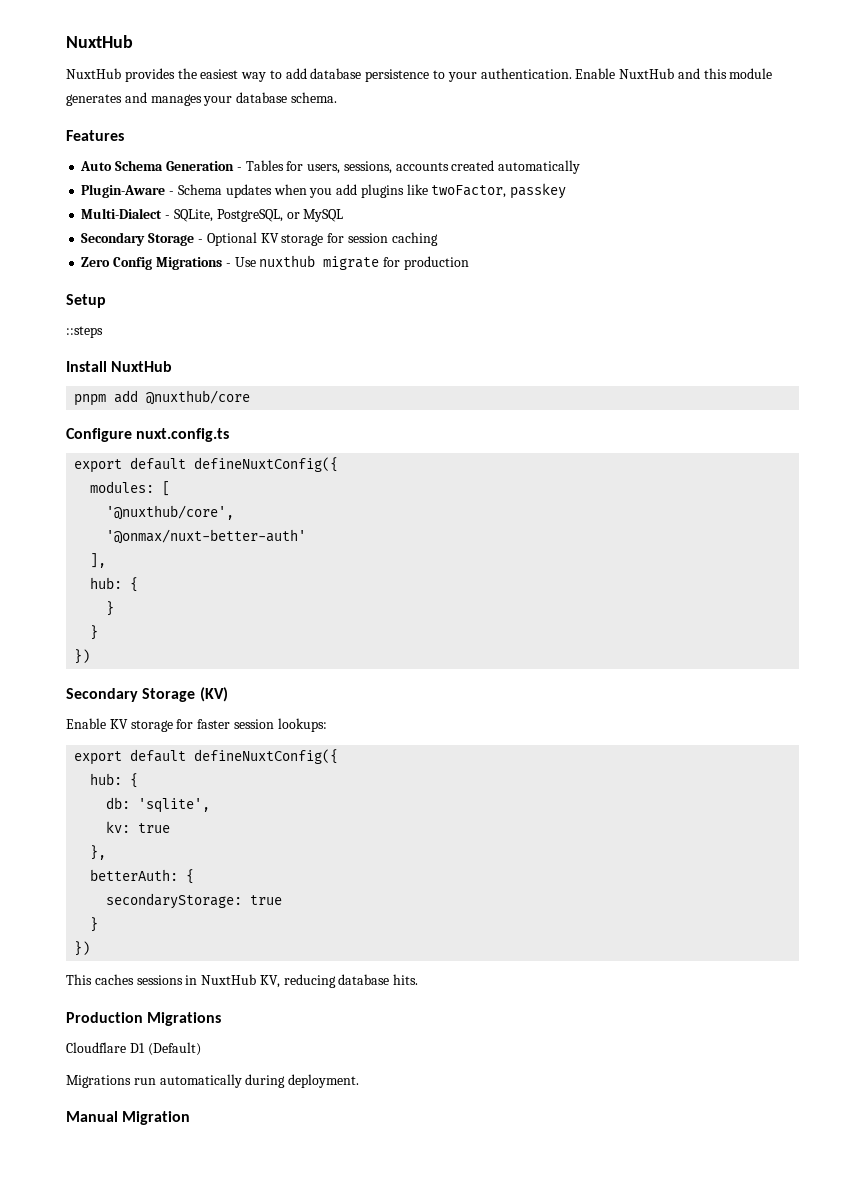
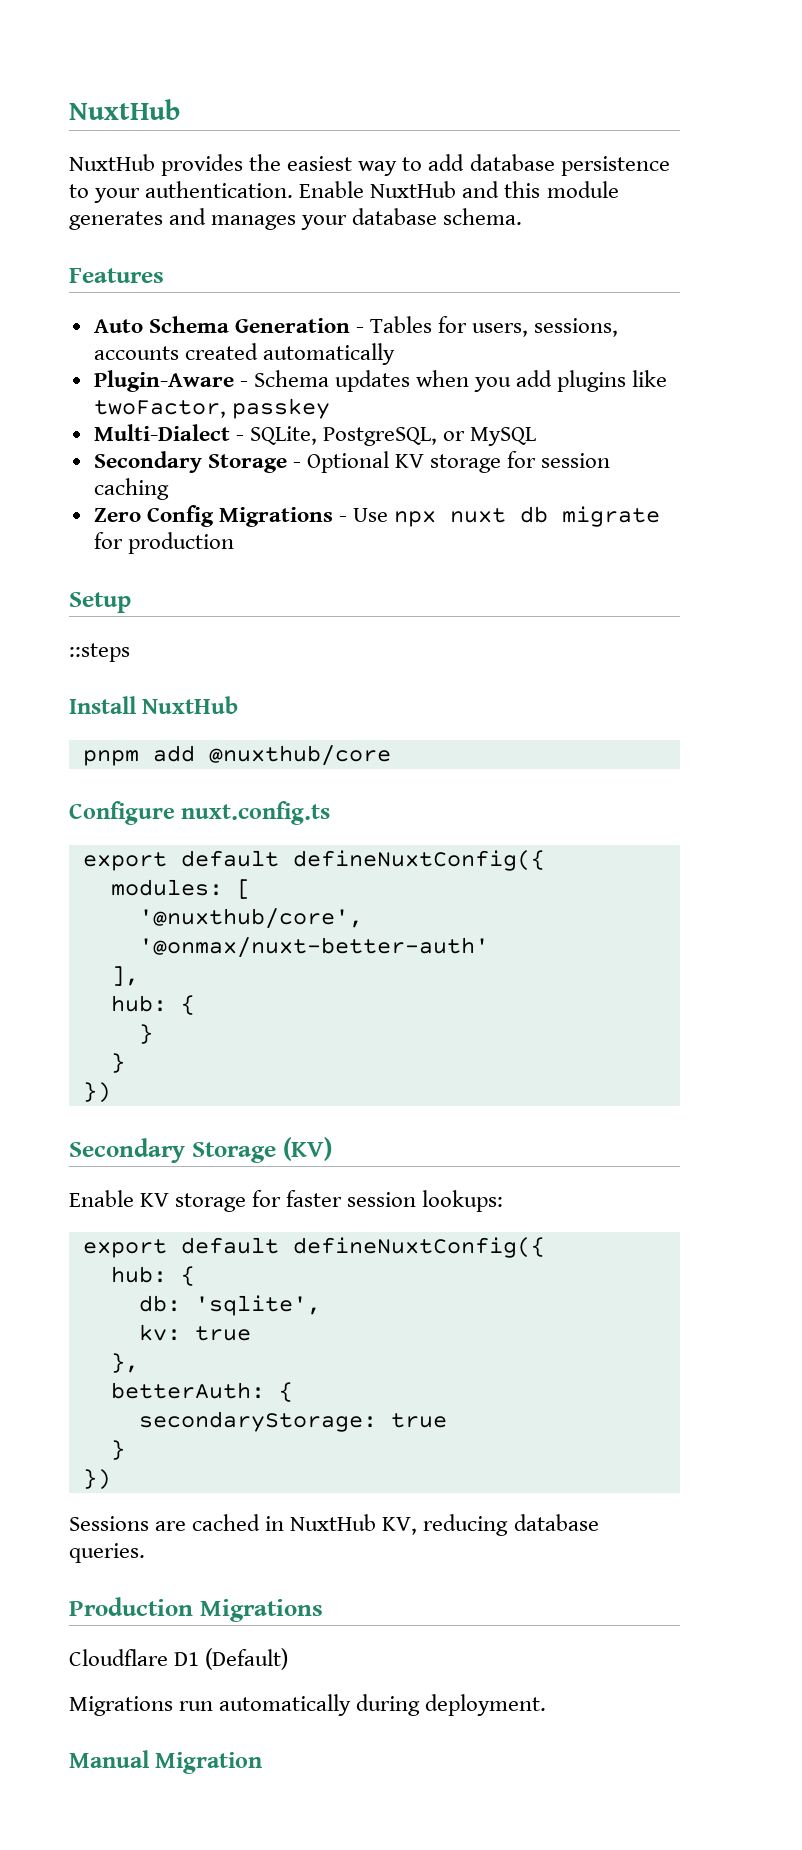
[259,255,316,267] nuxthub -> [394,506,549,527] npx nuxt db
[66,974,183,985] This caches sessions -> [69,1514,261,1531] Sessions are cached
[393,974,419,985] hits. -> [69,1543,145,1563] queries.

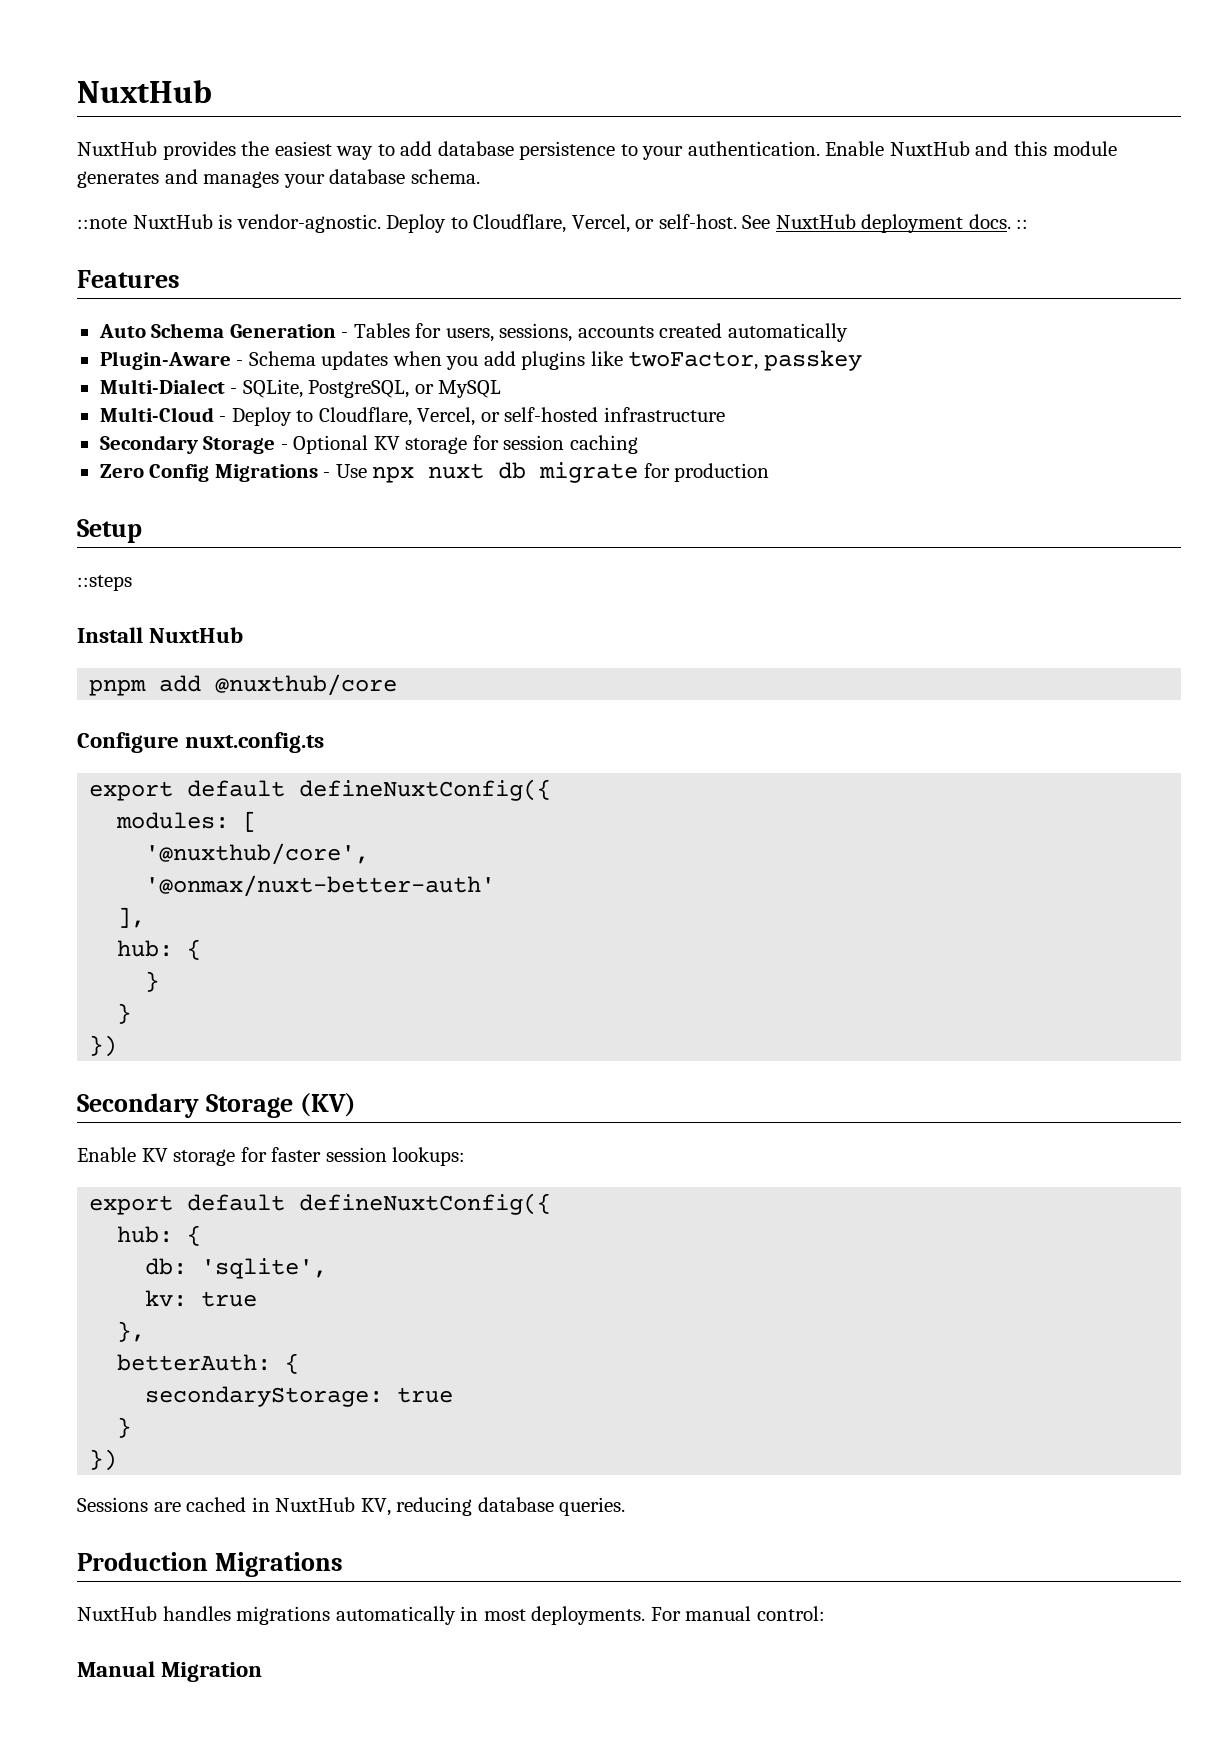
(523, 216) none -> [77,214,1029,233] // ::note NuxtHub is vendor-agnostic. Deploy to Cloudflare, Vercel, or self-host. See NuxtHub deployment docs. ::
(537, 436) none -> [99,407,725,426] // Multi-Cloud - Deploy to Cloudflare, Vercel, or self-hosted infrastructure
[69,1648,289,1670] [69,1694,547,1716] Cloudflare D1 (Default) // Migrations run automatically during deployment. -> [77,1606,825,1625] NuxtHub handles migrations automatically in most deployments. For manual control:

